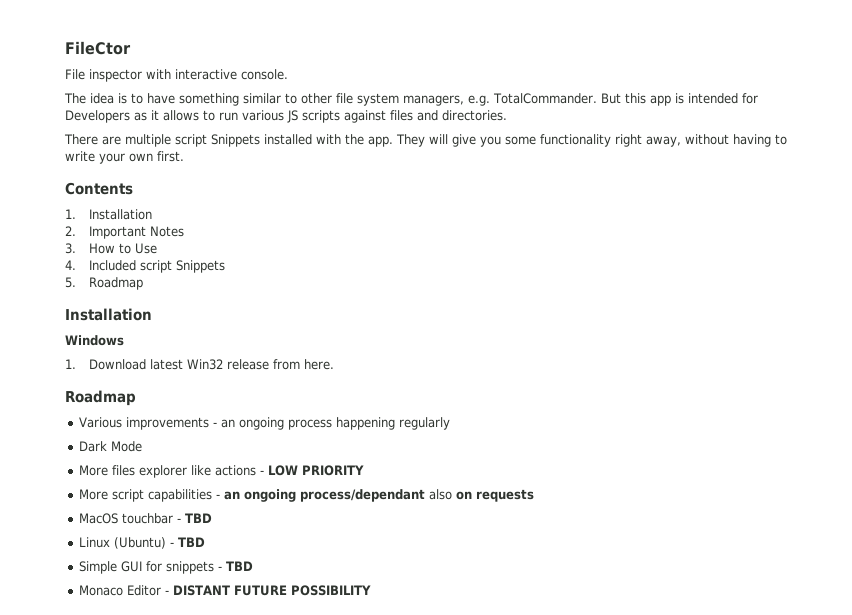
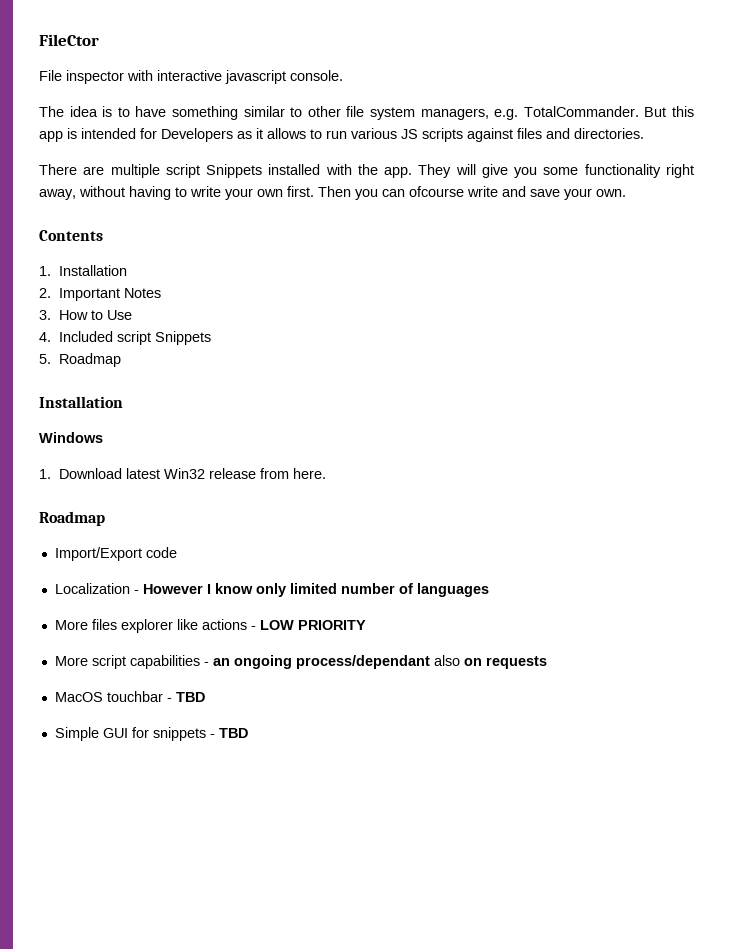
(237, 74) none -> [225,70,286,84] javascript
(184, 156) none -> [318,186,626,200] Then you can ofcourse write and save your own.
[78,417,450,430] [78,441,142,452] Various improvements - an ongoing process happening regularly // Dark Mode -> [54,547,177,561] [54,583,489,597] Import/Export code // Localization - However I know only limited number of languages
[78,537,205,549] // Linux (Ubuntu) - TBD -> (205, 697) none
[78,585,371,596] // Monaco Editor - DISTANT FUTURE POSSIBILITY -> (248, 733) none

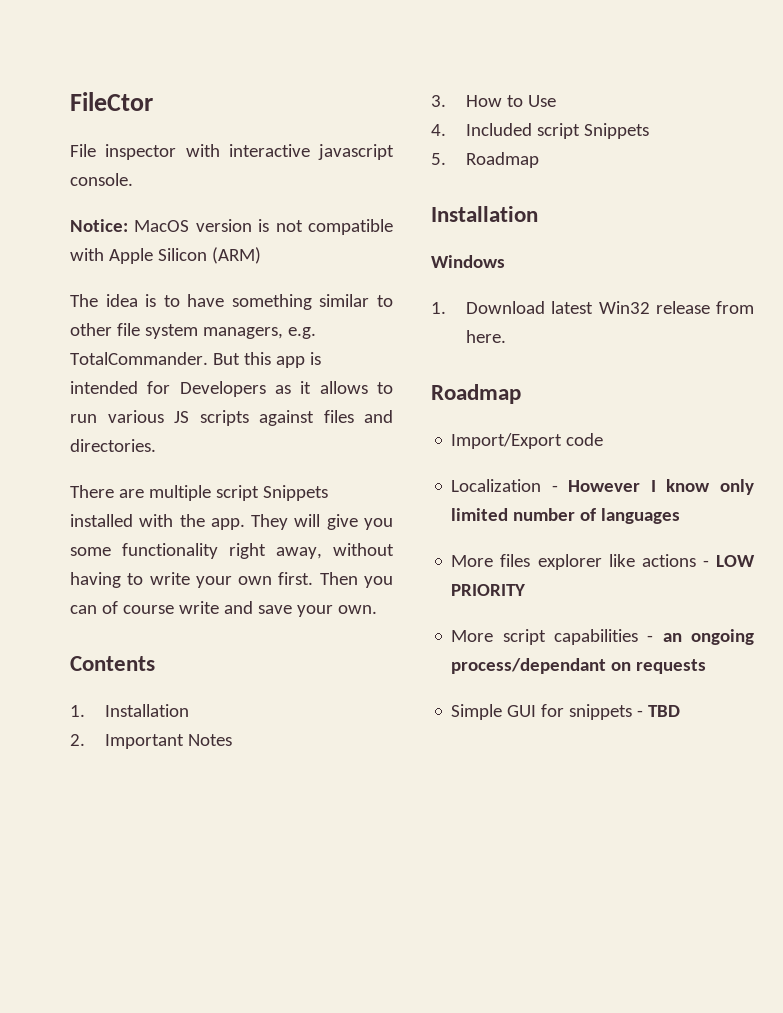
(343, 75) none -> [70,219,393,235] [70,247,261,264] // Notice: MacOS version is not compatible with Apple Silicon (ARM)
[409,186,464,197] ofcourse -> [101,601,174,614] of course
[433,655,460,666] also -> (607, 666) none
[54,691,205,702] // MacOS touchbar - TBD -> (707, 666) none

